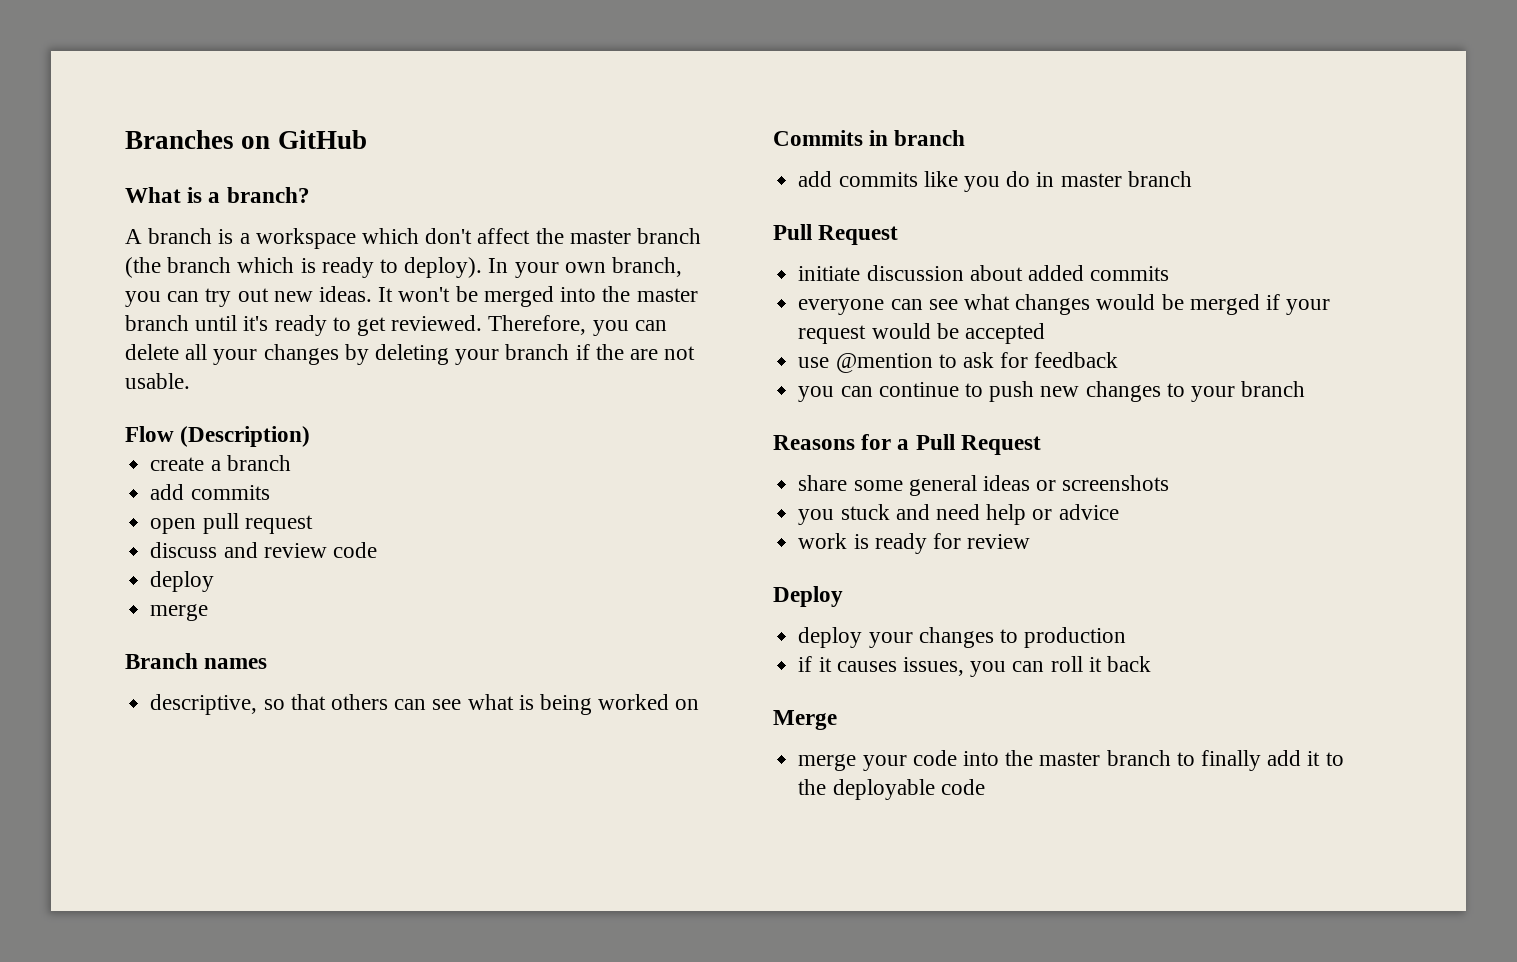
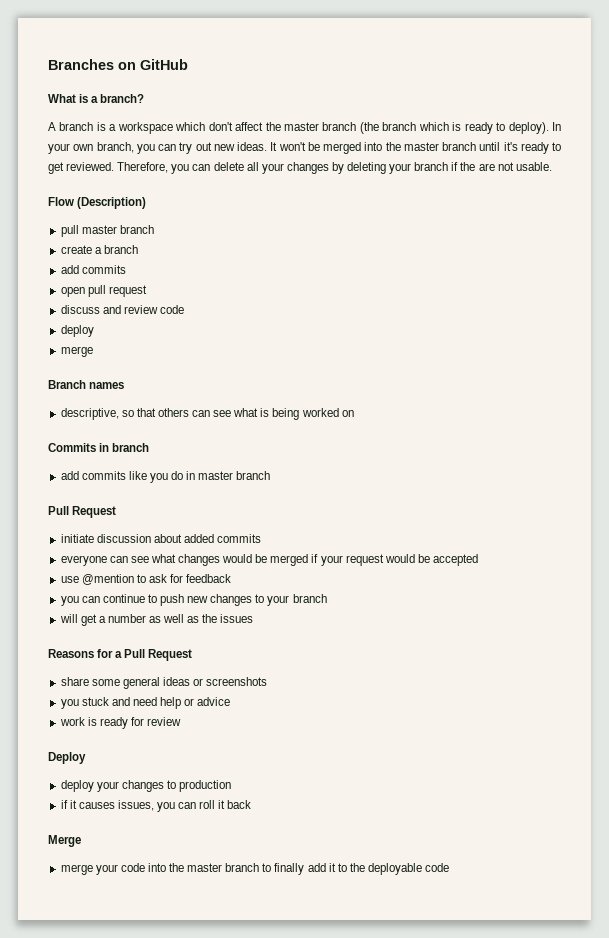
(311, 436) none -> [60,225,154,237] // pull master branch
(1306, 389) none -> [59,614,254,626] // will get a number as well as the issues

